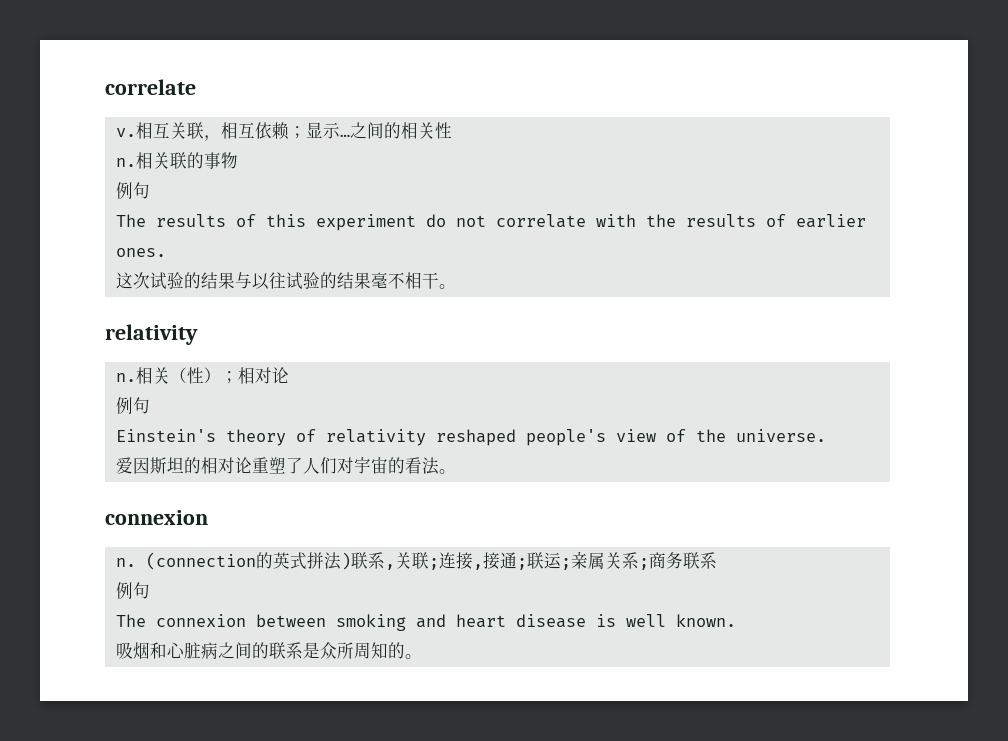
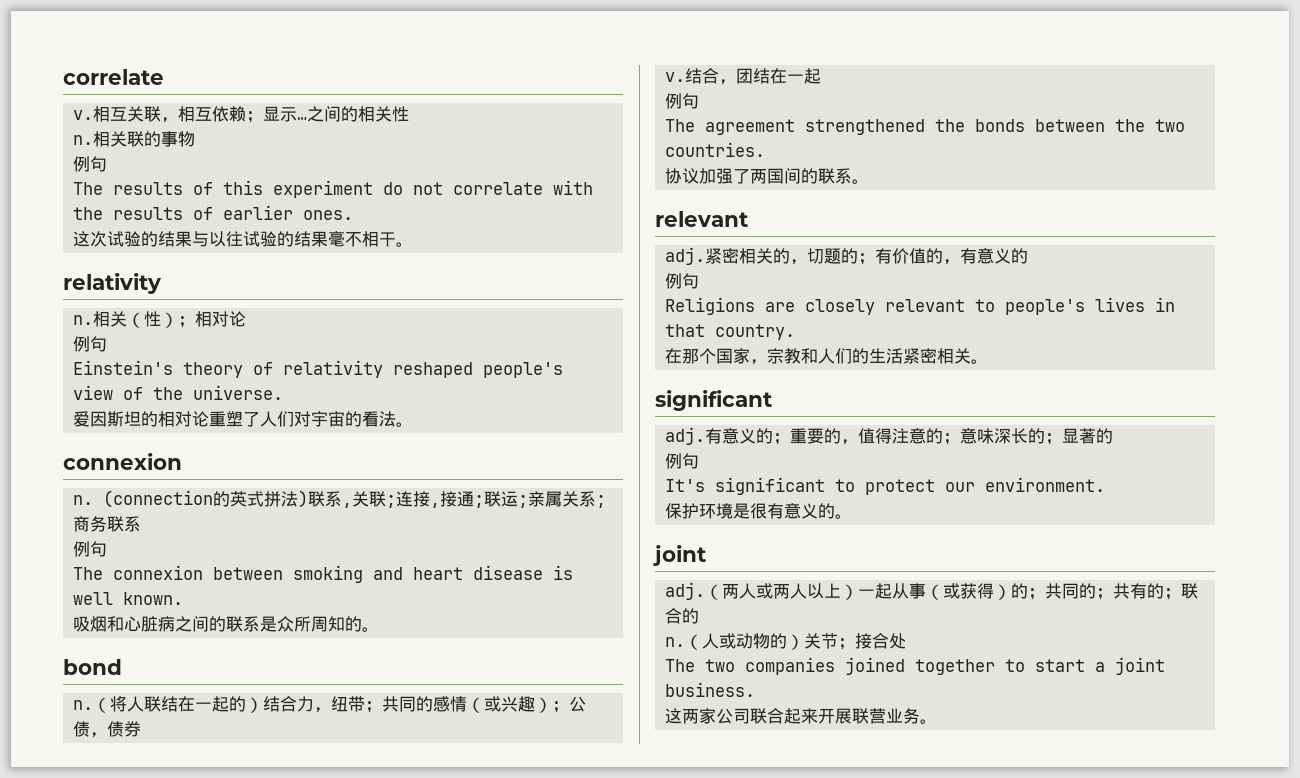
(422, 656) none -> [63,659,122,675] [73,696,587,713] [73,721,142,738] [665,68,822,85] [665,93,700,109] [665,119,1186,135] [665,142,766,157] [665,168,870,184] [655,211,748,227] [665,247,1029,265] [665,273,700,289] [665,297,1176,315] [665,324,796,340] [665,348,989,365] [655,390,772,411] [665,427,1114,445] [665,453,700,469] [665,477,1106,495] [665,503,853,519] [653,545,706,566] [665,582,1199,600] [665,608,700,624] [665,633,907,650] [665,657,1166,675] [665,682,756,697] [665,708,938,724] // bond // n.（将人联结在一起的）结合力，纽带；共同的感情（或兴趣）；公债，债券 // v.结合，团结在一起 // 例句 // The agreement strengthened the bonds between the two countries. // 协议加强了两国间的联系。 // relevant // adj.紧密相关的，切题的；有价值的，有意义的 // 例句 // Religions are closely relevant to people's lives in that country. // 在那个国家，宗教和人们的生活紧密相关。 // significant // adj.有意义的；重要的，值得注意的；意味深长的；显著的 // 例句 // It's significant to protect our environment. // 保护环境是很有意义的。 // joint // adj.（两人或两人以上）一起从事（或获得）的；共同的；共有的；联合的 // n.（人或动物的）关节；接合处 // The two companies joined together to start a joint business. // 这两家公司联合起来开展联营业务。

